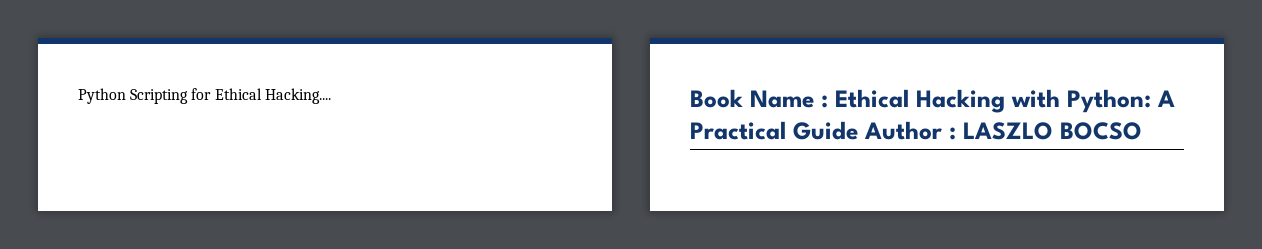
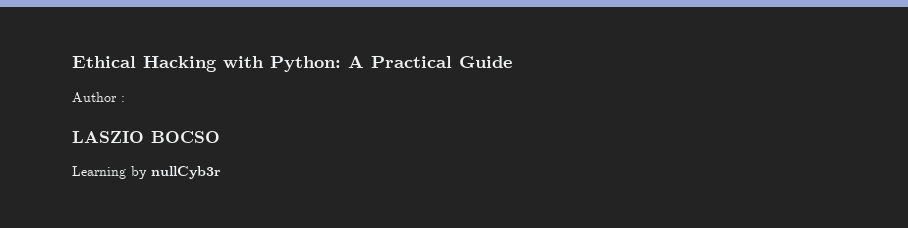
[78,88,331,104] [690,89,828,108] Python Scripting for Ethical Hacking.... // Book Name : -> (72, 62) none
(858, 130) none -> (512, 62) //
[963,122,1053,140] LASZLO -> [72,131,144,143] // LASZIO
(1142, 131) none -> [72,166,221,179] // Learning by nullCyb3r

